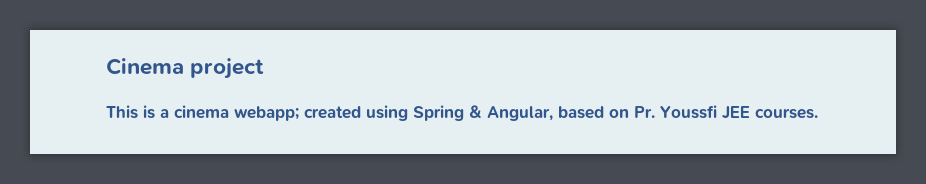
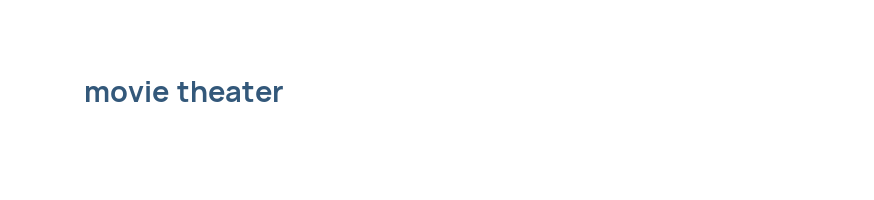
[106,58,265,79] [106,105,818,121] Cinema project // This is a cinema webapp; created using Spring & Angular, based on Pr. Youssfi JEE courses. -> [84,81,284,102] movie theater

